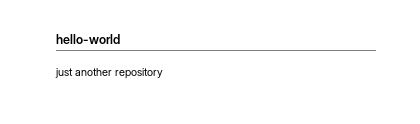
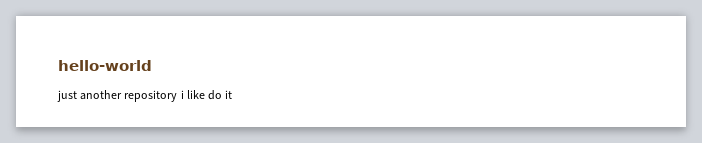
(163, 73) none -> [180,90,233,100] i like do it

